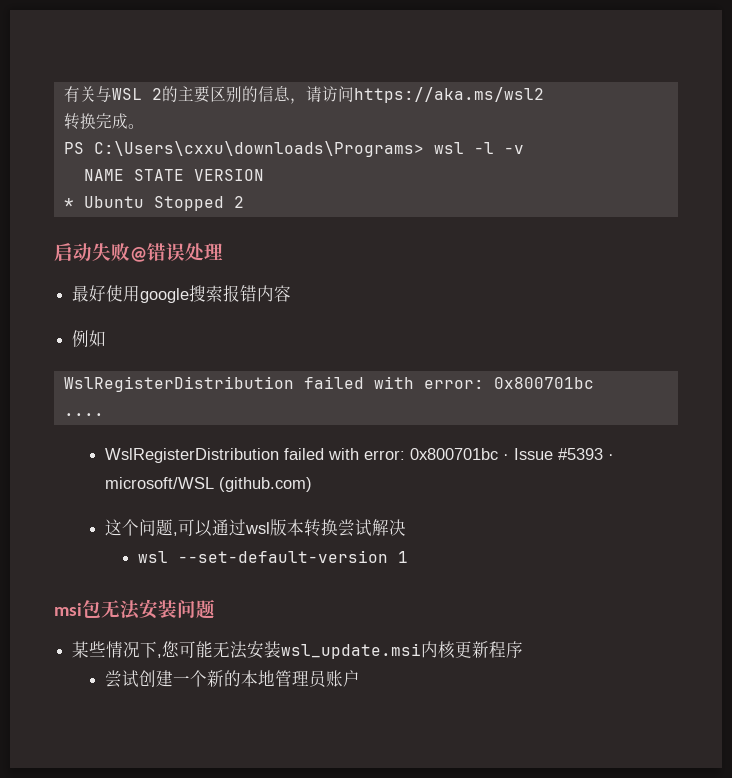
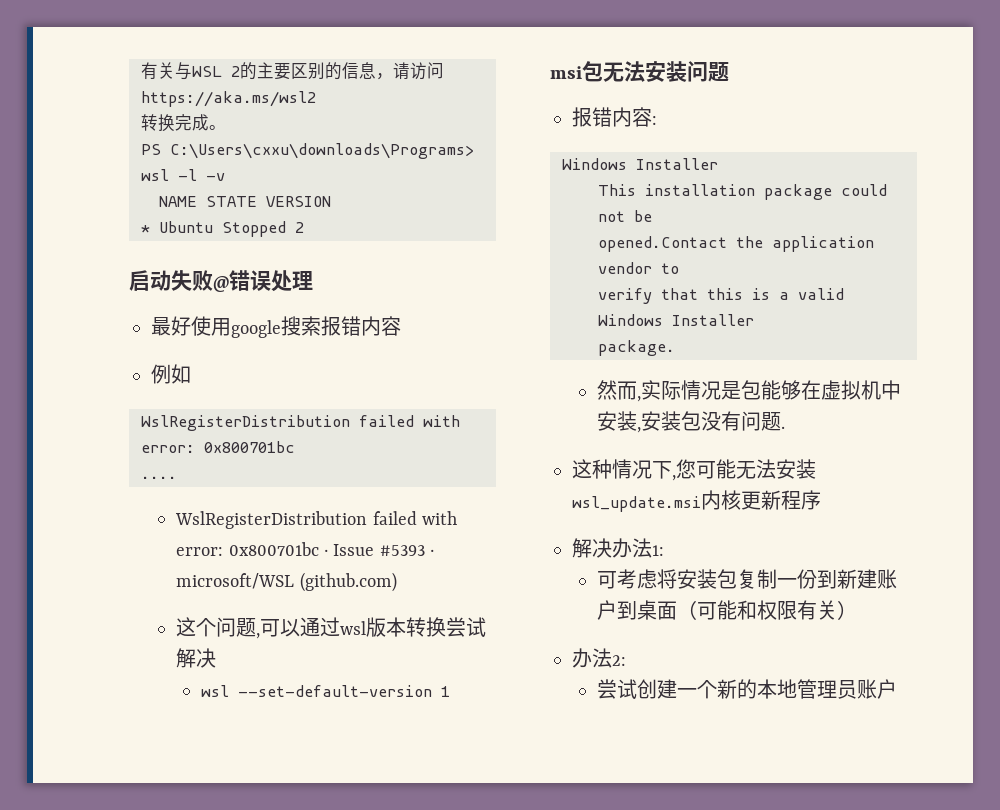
[72,641,107,658] 某些 -> [572,107,657,127] [562,158,718,170] [598,184,887,200] [598,210,652,222] [598,236,874,252] [598,262,679,274] [598,288,844,304] [598,314,754,326] [598,340,675,356] [597,380,902,402] [597,411,786,433] [572,459,612,479] 报错内容: // Windows Installer // This installation package could not be // opened.Contact the application vendor to // verify that this is a valid Windows Installer // package. // 然而,实际情况是包能够在虚拟机中安装,安装包没有问题. // 这种
(524, 649) none -> [572,538,664,558] [597,569,898,589] [597,600,858,620] [572,648,626,668] // 解决办法1: // 可考虑将安装包复制一份到新建账户到桌面（可能和权限有关） // 办法2:

